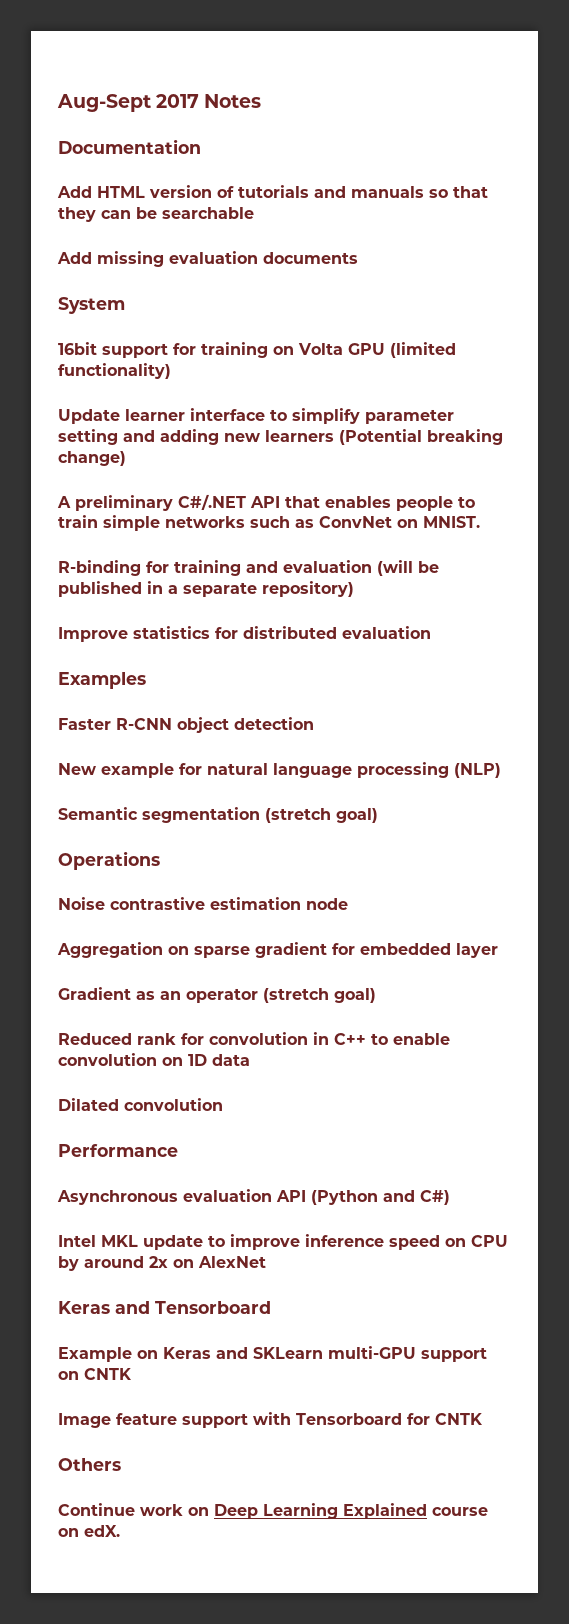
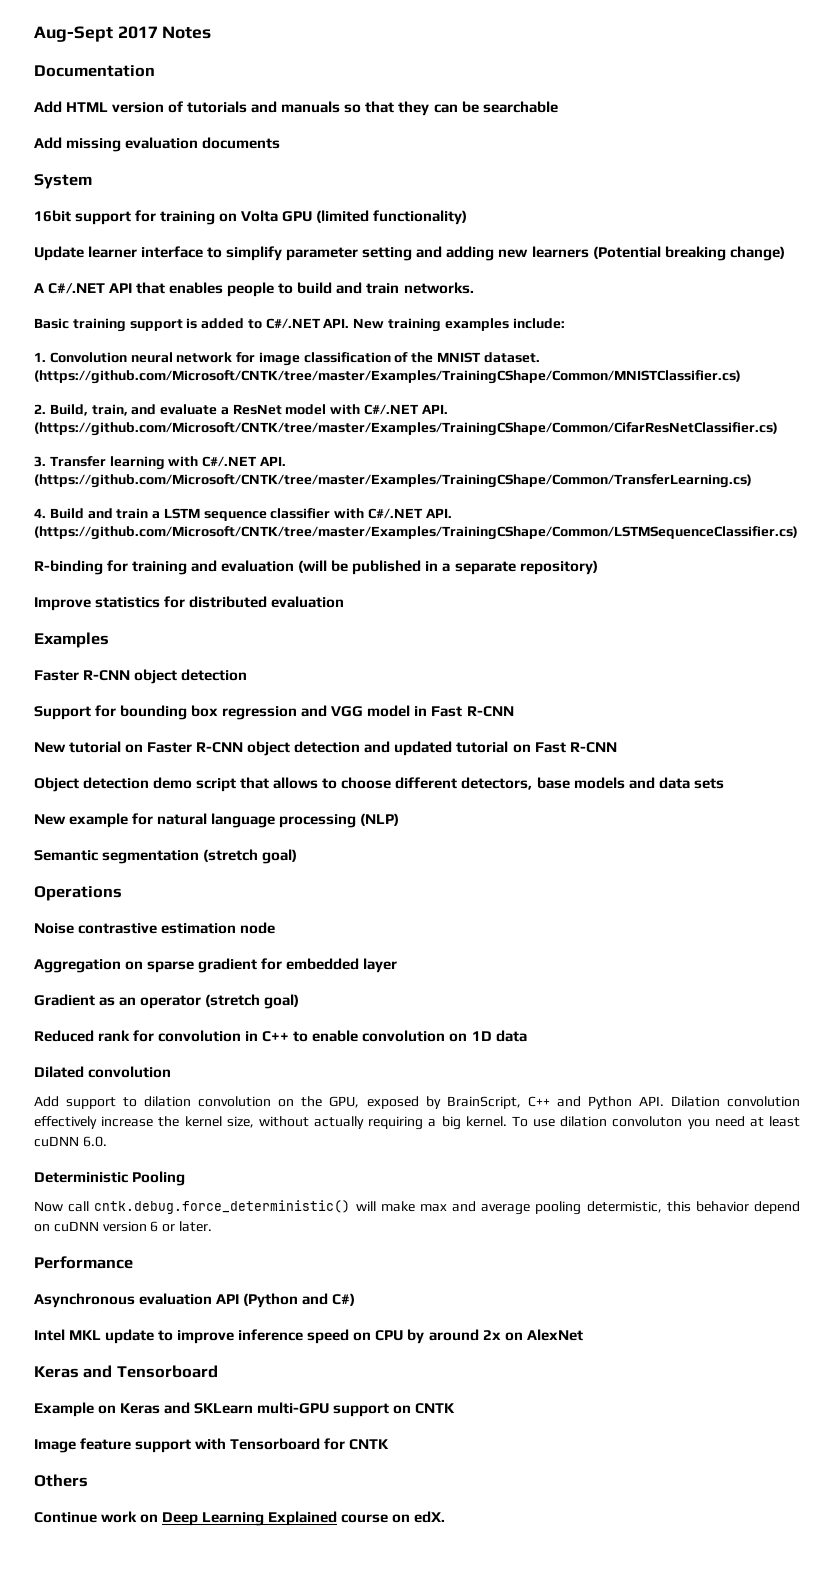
[75,495,173,511] preliminary -> (44, 288) none
[58,515,480,531] train simple networks such as ConvNet on MNIST. -> [297,282,474,294] [34,318,565,332] [34,352,540,366] [34,370,741,384] [34,404,448,416] [34,422,778,436] [34,456,286,470] [34,474,752,488] [34,508,452,521] [34,526,798,540] build and train networks. // Basic training support is added to C#/.NET API. New training examples include: // 1. Convolution neural network for image classification of the MNIST dataset. (https://github.com/Microsoft/CNTK/tree/master/Examples/TrainingCShape/Common/MNISTClassifier.cs) // 2. Build, train, and evaluate a ResNet model with C#/.NET API. (https://github.com/Microsoft/CNTK/tree/master/Examples/TrainingCShape/Common/CifarResNetClassifier.cs) // 3. Transfer learning with C#/.NET API. (https://github.com/Microsoft/CNTK/tree/master/Examples/TrainingCShape/Common/TransferLearning.cs) // 4. Build and train a LSTM sequence classifier with C#/.NET API. (https://github.com/Microsoft/CNTK/tree/master/Examples/TrainingCShape/Common/LSTMSequenceClassifier.cs)
(314, 723) none -> [34,705,514,720] [34,741,617,756] [34,777,724,792] // Support for bounding box regression and VGG model in Fast R-CNN // New tutorial on Faster R-CNN object detection and updated tutorial on Fast R-CNN // Object detection demo script that allows to choose different detectors, base models and data sets
(223, 1104) none -> [34,1096,800,1109] [34,1116,800,1130] [34,1136,107,1147] [34,1171,186,1186] [34,1200,800,1215] [34,1221,212,1232] // Add support to dilation convolution on the GPU, exposed by BrainScript, C++ and Python API. Dilation convolution effectively increase the kernel size, without actually requiring a big kernel. To use dilation convoluton you need at least cuDNN 6.0. // Deterministic Pooling // Now call cntk.debug.force_deterministic() will make max and average pooling determistic, this behavior depend on cuDNN version 6 or later.

